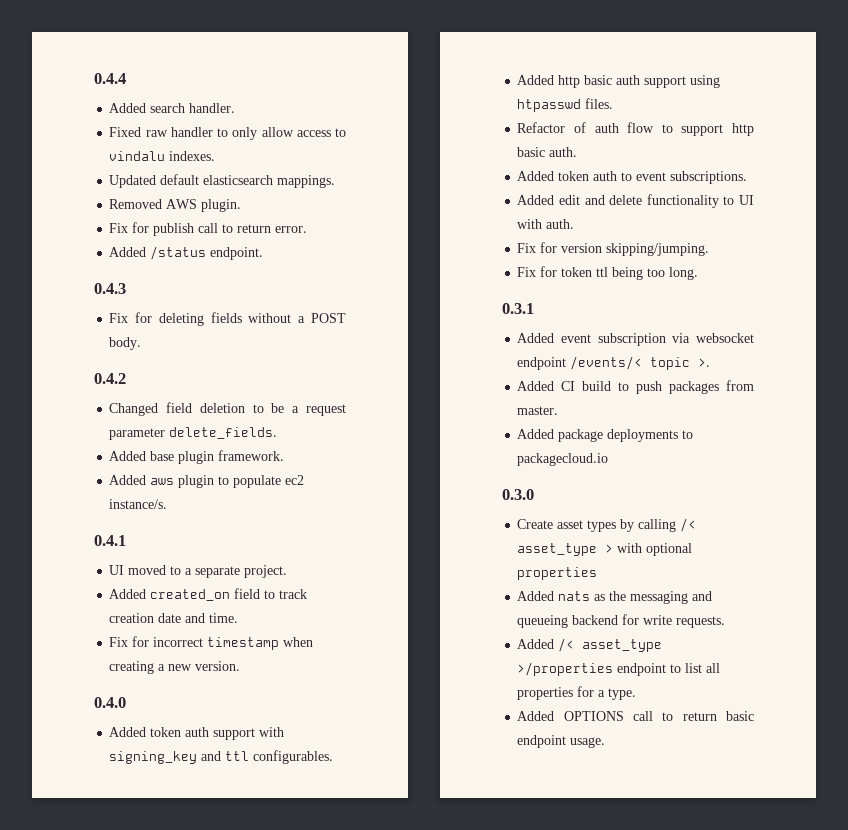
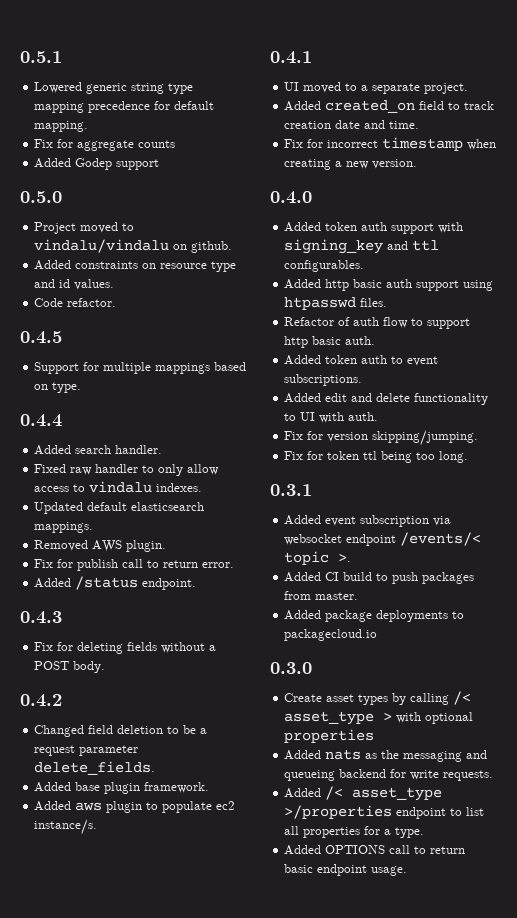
(94, 78) none -> [20,51,62,63] [34,82,194,94] [34,101,215,113] [34,121,89,132] [34,139,176,151] [34,158,160,170] [20,191,62,203] [34,222,135,234] [34,239,233,253] [34,260,237,272] [34,279,115,290] [34,298,117,307] [20,331,62,344] [34,362,247,374] [34,382,82,393] 0.5.1 // Lowered generic string type mapping precedence for default mapping. // Fix for aggregate counts // Added Godep support // 0.5.0 // Project moved to vindalu/vindalu on github. // Added constraints on resource type and id values. // Code refactor. // 0.4.5 // Support for multiple mappings based on type. //

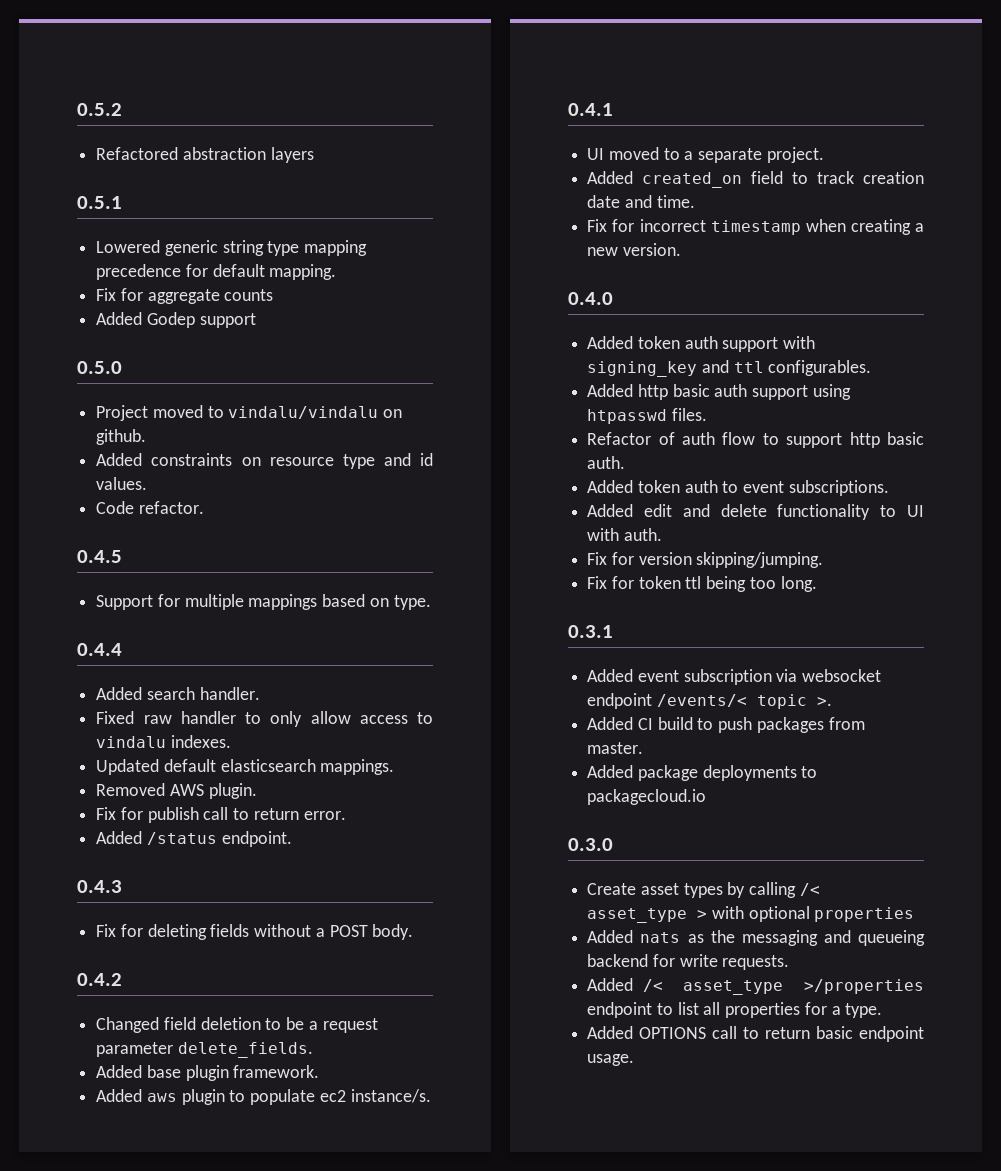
(20, 57) none -> [77,103,122,116] [96,147,314,163] 0.5.2 // Refactored abstraction layers //

